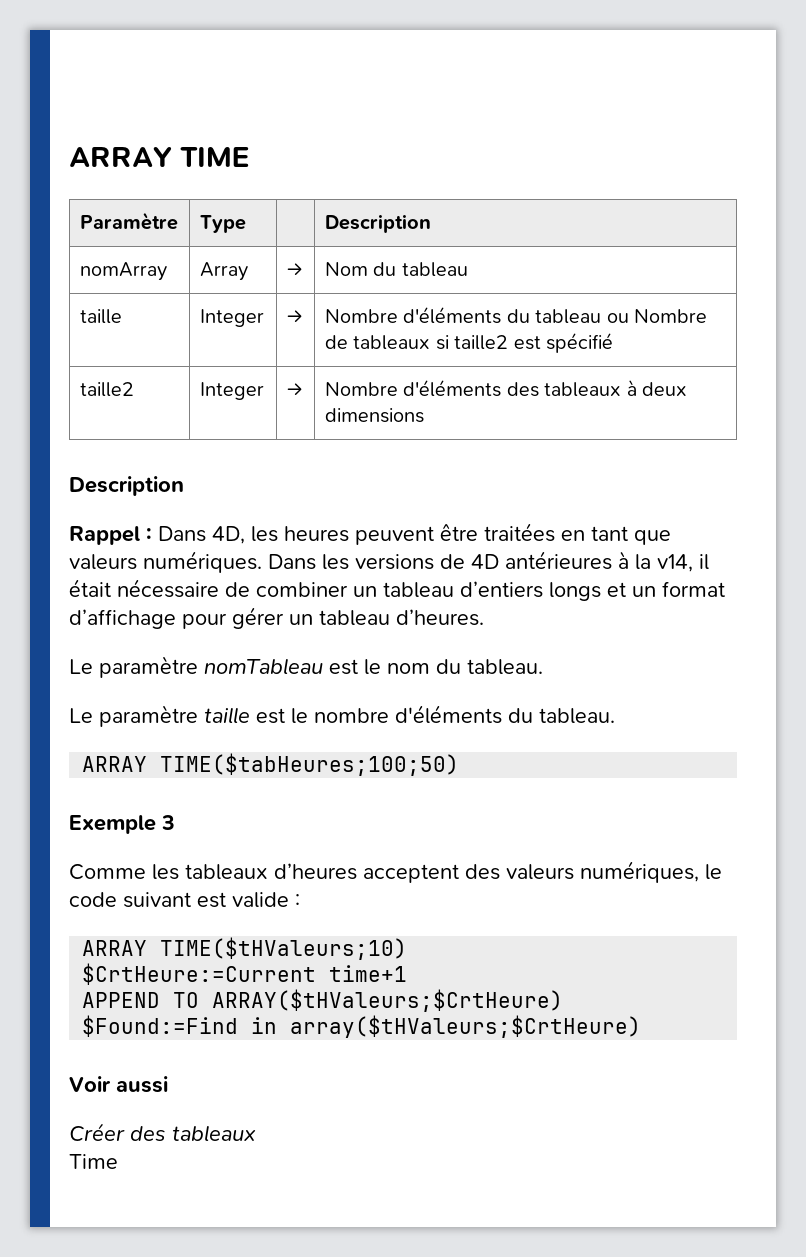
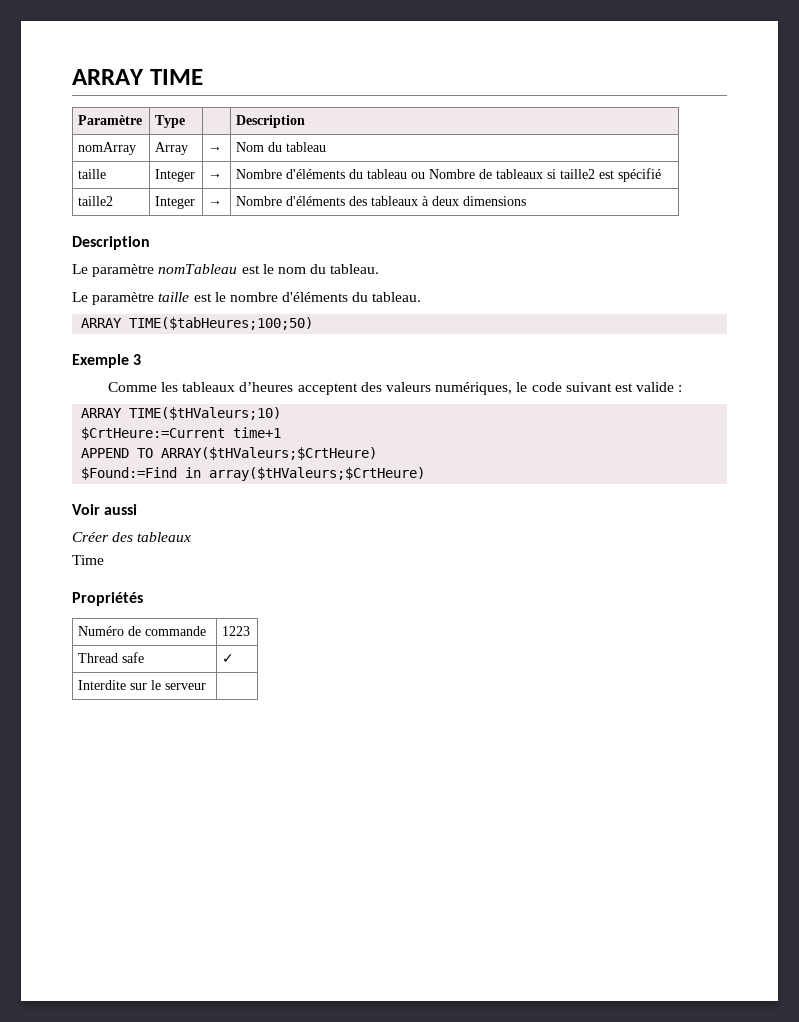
[69,523,671,545] [69,551,709,573] [69,579,725,601] [69,607,484,629] // Rappel : Dans 4D, les heures peuvent être traitées en tant que valeurs numériques. Dans les versions de 4D antérieures à la v14, il était nécessaire de combiner un tableau d’entiers longs et un format d’affichage pour gérer un tableau d’heures. -> (150, 243) none
(118, 1161) none -> [72,592,143,606] [78,626,207,636] [222,626,251,636] [78,652,145,663] [222,654,235,663] [78,680,207,690] // Propriétés // Numéro de commande | 1223 // Thread safe | ✓ // Interdite sur le serveur |

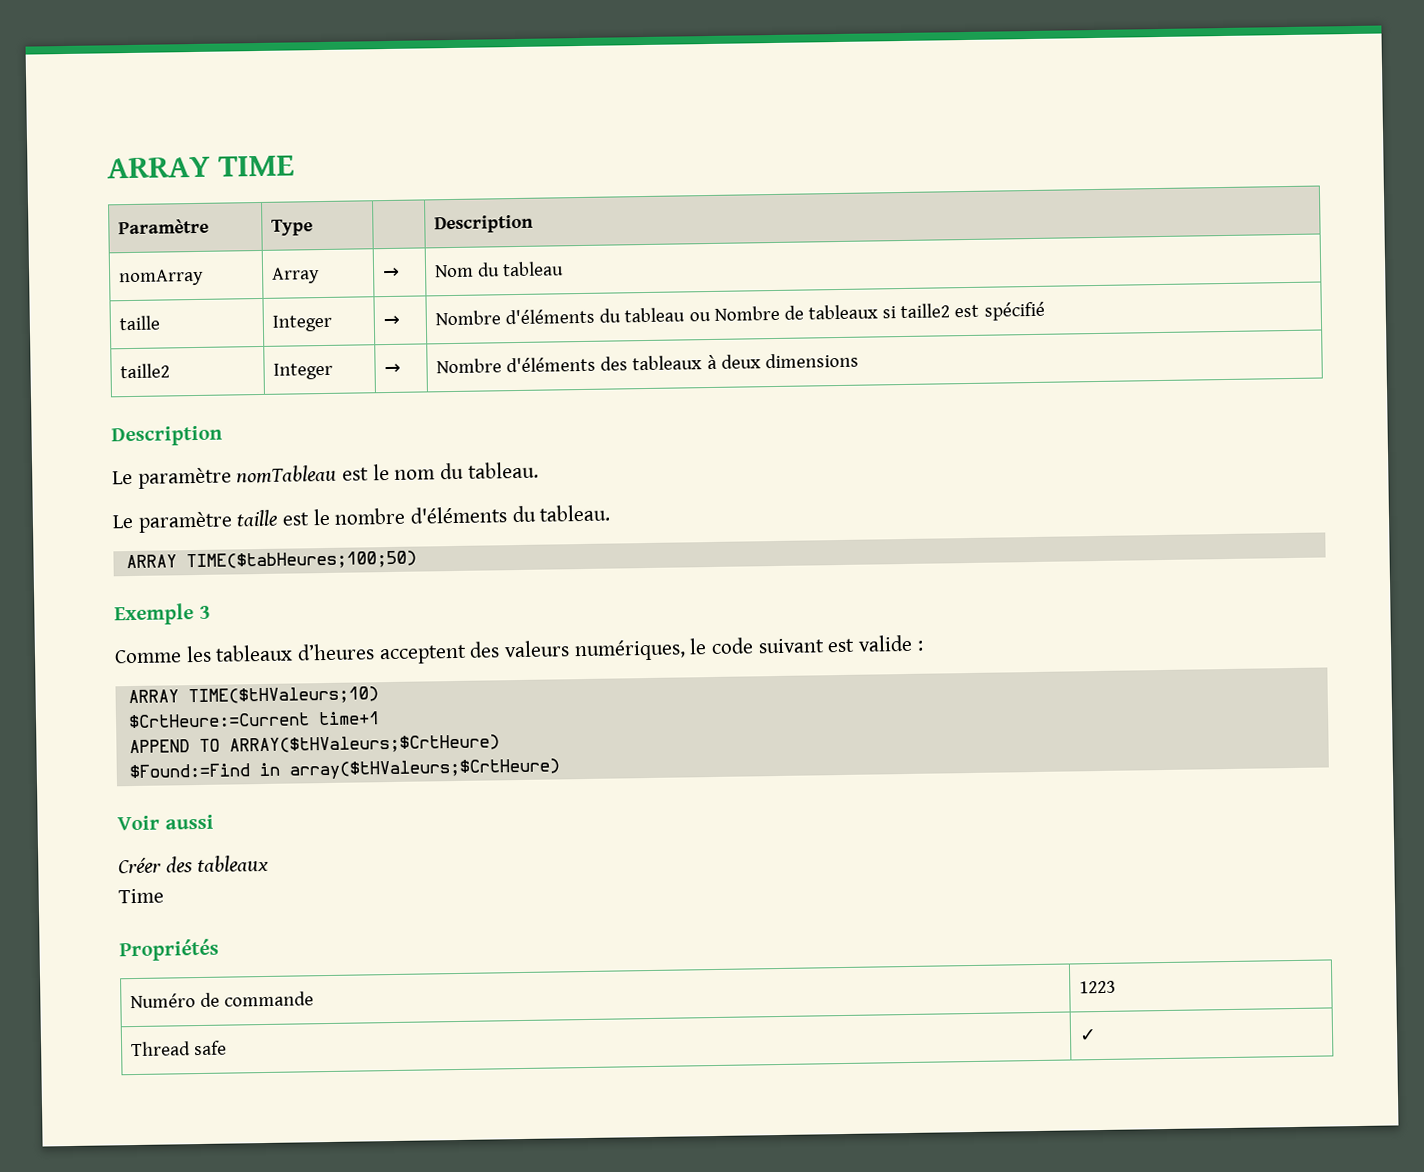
[78,680,207,690] // Interdite sur le serveur | -> (1098, 1035) none

